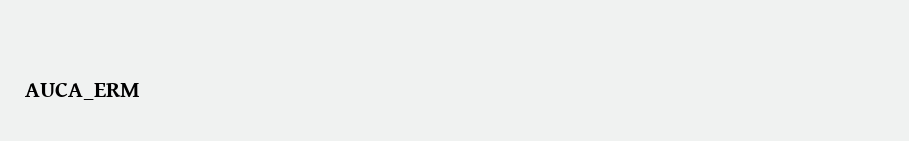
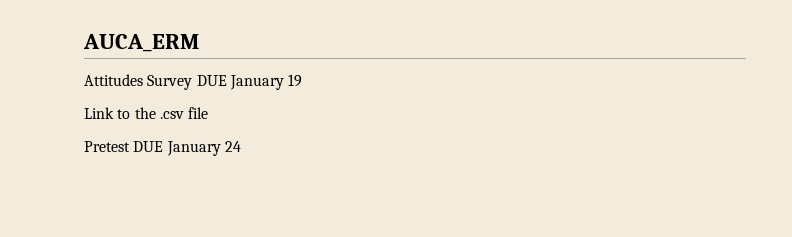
(140, 91) none -> [84,74,303,90] [84,107,209,119] [84,141,241,156] // Attitudes Survey DUE January 19 // Link to the .csv file // Pretest DUE January 24

